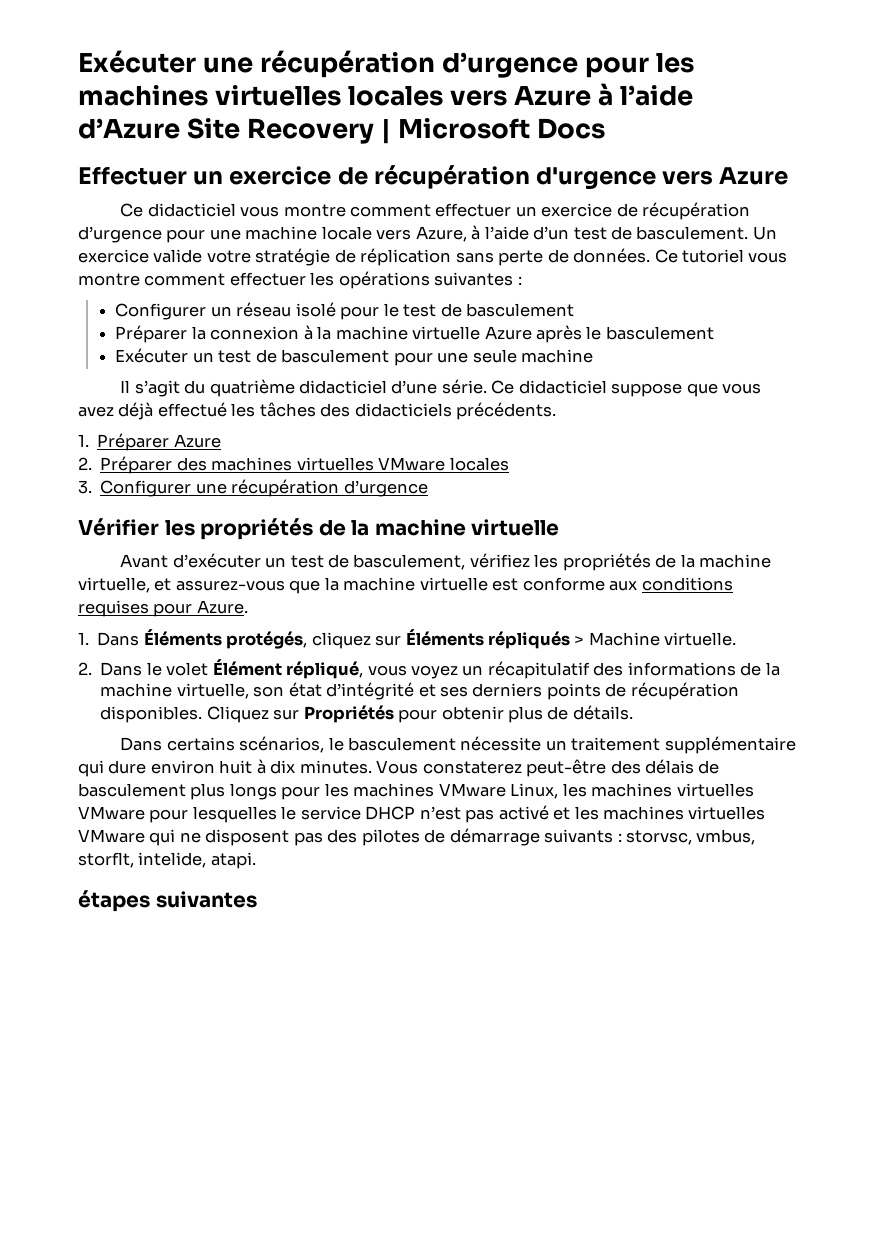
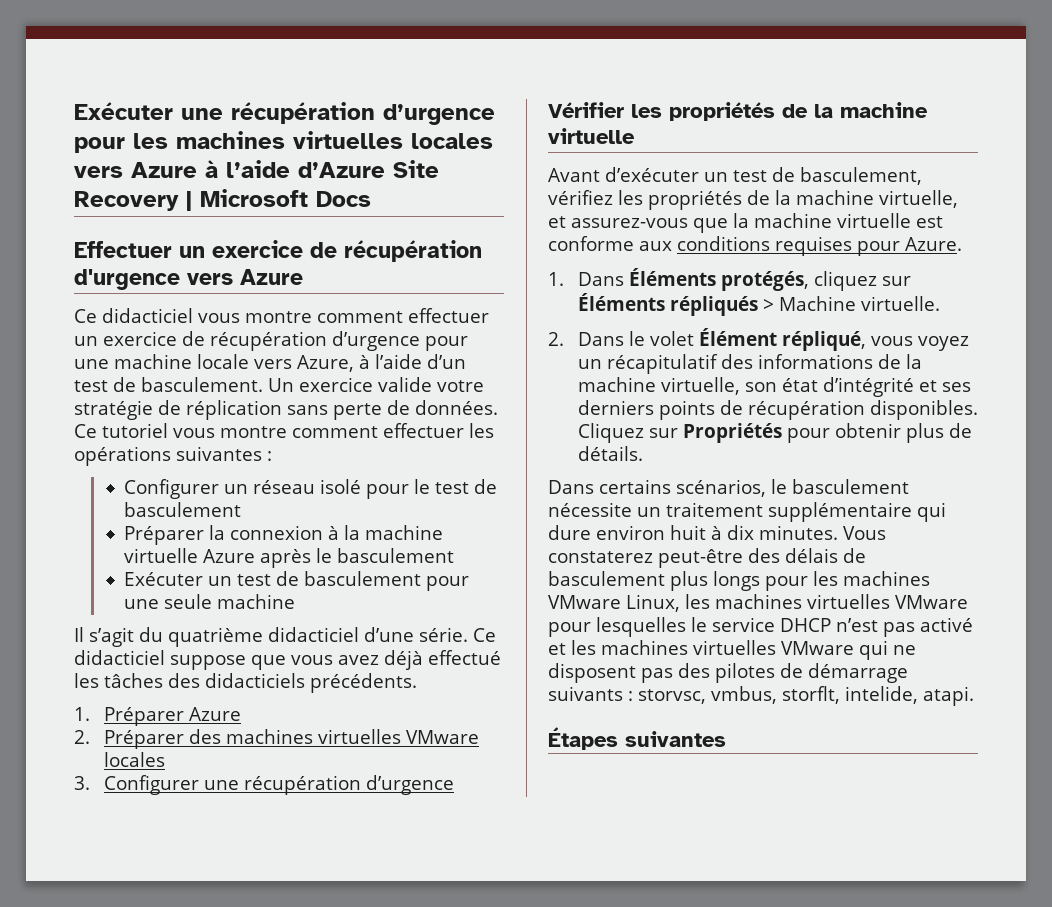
[78,890,150,912] étapes -> [548,727,618,750] Étapes

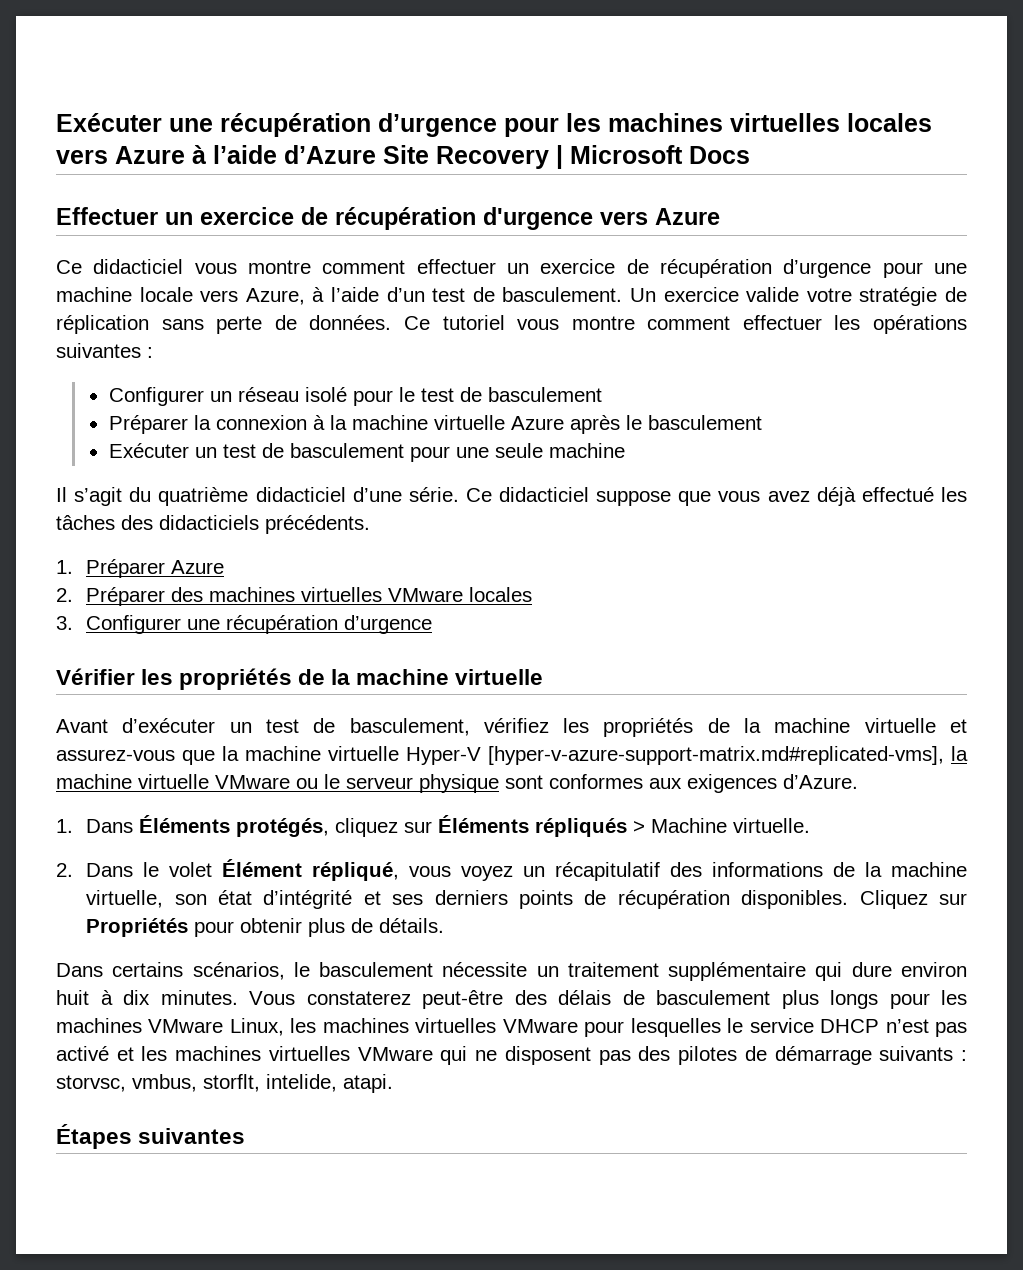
[879,190,958,208] virtuelle, -> [864,718,936,733] virtuelle
[916,216,943,228] [548,236,962,256] est conforme aux conditions requises pour Azure. -> [406,746,968,765] [56,774,858,793] Hyper-V [hyper-v-azure-support-matrix.md#replicated-vms], la machine virtuelle VMware ou le serveur physique sont conformes aux exigences d’Azure.

